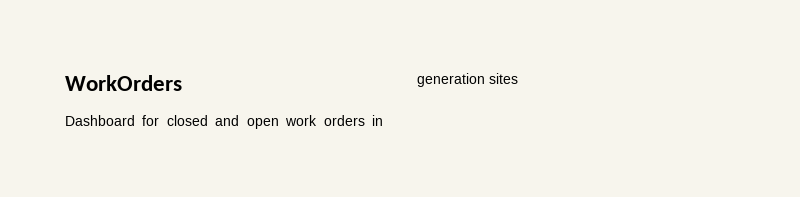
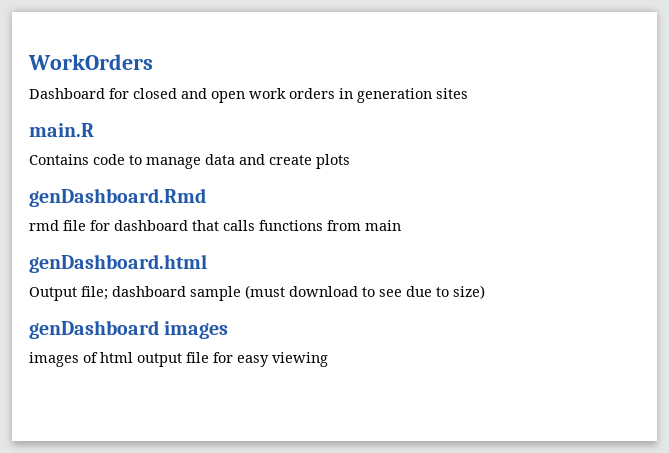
(518, 78) none -> [29,123,94,137] [29,154,350,169] [29,188,206,207] [29,220,401,231] [29,254,207,273] [29,285,485,301] [29,320,229,339] [29,352,328,367] // main.R // Contains code to manage data and create plots // genDashboard.Rmd // rmd file for dashboard that calls functions from main // genDashboard.html // Output file; dashboard sample (must download to see due to size) // genDashboard images // images of html output file for easy viewing

